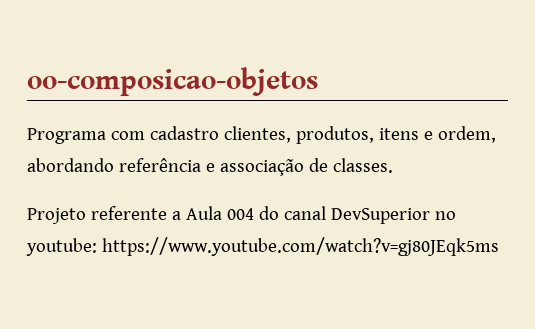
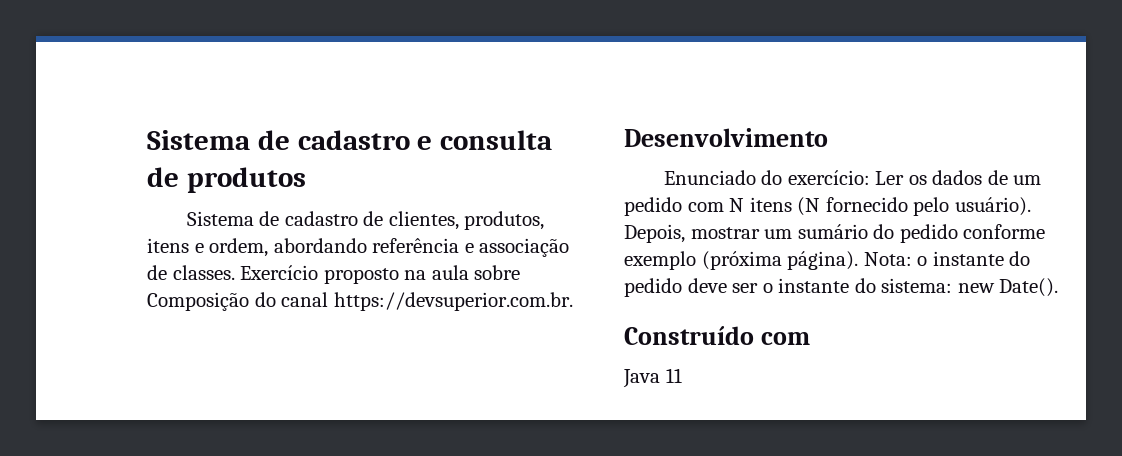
[27,67,318,96] [27,126,219,144] oo-composicao-objetos // Programa com cadastro -> [147,130,553,150] [147,167,306,193] [186,211,384,226] Sistema de cadastro e consulta de produtos // Sistema de cadastro de
[27,206,456,224] [26,237,499,256] // Projeto referente a Aula 004 do canal DevSuperior no youtube: https://www.youtube.com/watch?v=gj80JEqk5ms -> [240,265,521,284] [147,292,573,311] [624,128,828,147] [663,170,1042,185] [624,197,1031,216] [624,224,1046,243] [624,251,1031,270] [624,278,1059,297] [624,326,810,345] [623,368,682,388] Exercício proposto na aula sobre Composição do canal https://devsuperior.com.br. // Desenvolvimento // Enunciado do exercício: Ler os dados de um pedido com N itens (N fornecido pelo usuário). Depois, mostrar um sumário do pedido conforme exemplo (próxima página). Nota: o instante do pedido deve ser o instante do sistema: new Date(). // Construído com // Java 11

